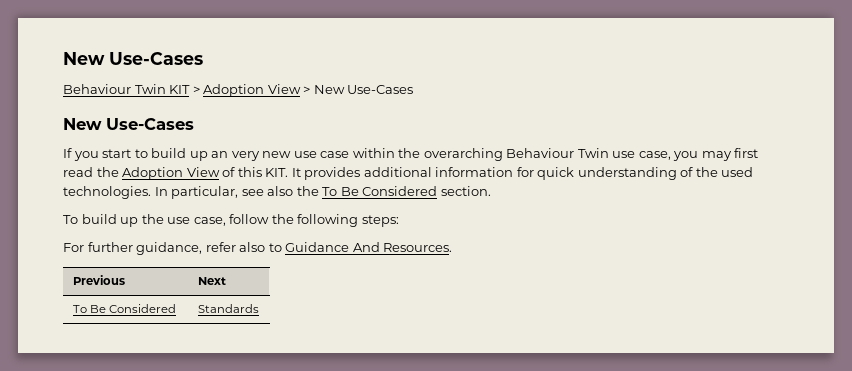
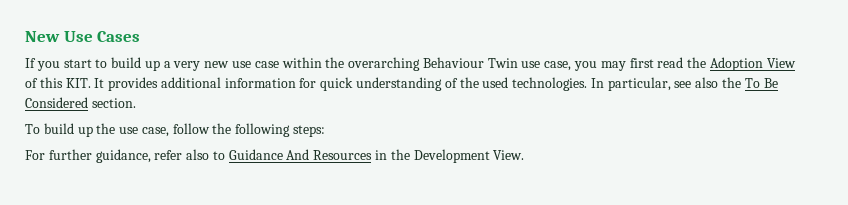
[63,52,203,65] [63,84,414,97] [63,118,194,130] New Use-Cases // Behaviour Twin KIT > Adoption View > New Use-Cases // New Use-Cases -> [25,31,141,42] New Use Cases
[211,151,229,158] an -> [163,61,171,68] a
[383,243,453,252] [72,275,125,285] [197,277,226,285] [72,304,176,313] [197,304,259,313] Resources. // Previous | Next // To Be Considered | Standards -> [313,149,525,163] Resources in the Development View.

